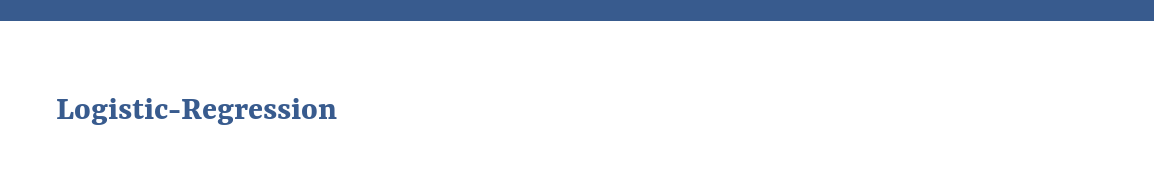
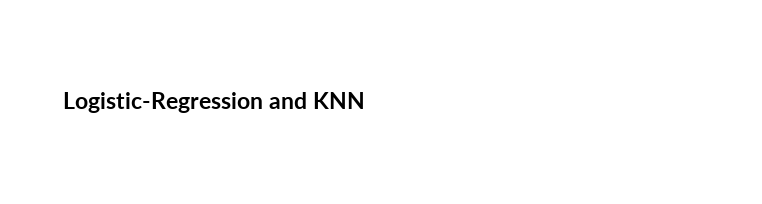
(337, 111) none -> [269,92,366,109] and KNN

